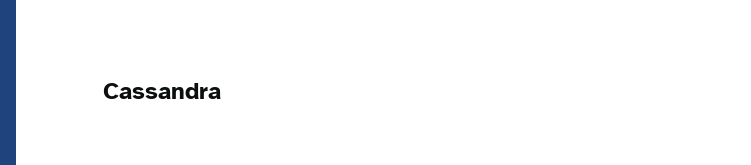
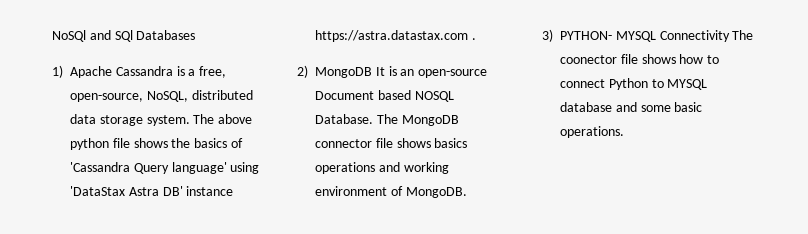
[103,83,221,99] Cassandra -> [52,30,196,42] [52,65,227,78] [70,90,253,102] [70,114,253,126] [70,138,243,150] [70,162,260,174] [70,186,234,196] [315,30,476,42] [297,65,488,78] [315,90,454,102] [315,114,459,126] [315,138,468,148] [315,162,449,174] [315,186,467,198] [542,29,754,42] [560,54,720,64] [560,78,708,90] [560,102,703,112] [560,126,624,138] NoSQl and SQl Databases // 1) Apache Cassandra is a free, open-source, NoSQL, distributed data storage system. The above python file shows the basics of 'Cassandra Query language' using 'DataStax Astra DB' instance https://astra.datastax.com . // 2) MongoDB It is an open-source Document based NOSQL Database. The MongoDB connector file shows basics operations and working environment of MongoDB. // 3) PYTHON- MYSQL Connectivity The coonector file shows how to connect Python to MYSQL database and some basic operations.

